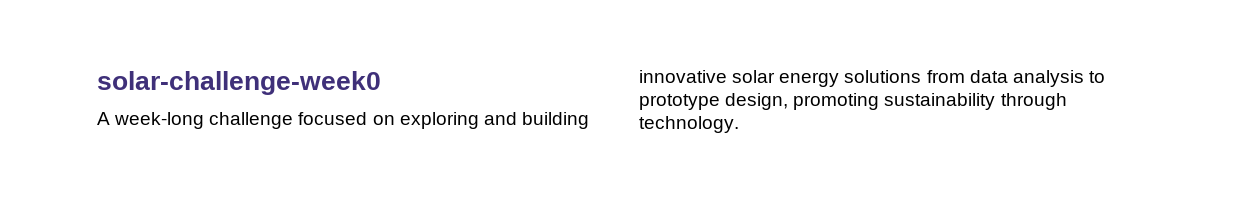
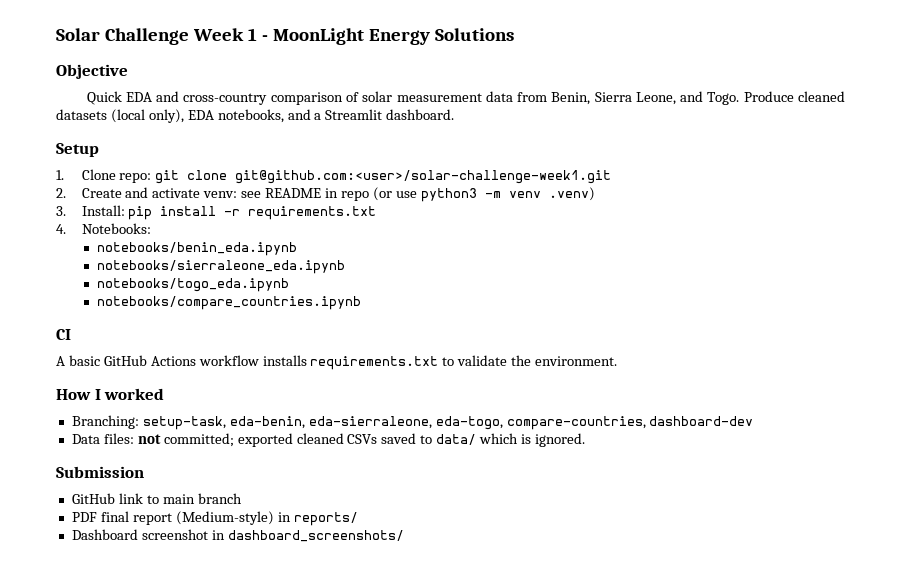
[97,71,381,95] [97,112,589,129] [639,70,1105,87] [639,93,1067,110] [639,116,739,133] solar-challenge-week0 // A week-long challenge focused on exploring and building innovative solar energy solutions from data analysis to prototype design, promoting sustainability through technology. -> [56,28,514,45] [56,64,128,79] [86,91,846,105] [56,109,455,123] [56,143,99,157] [56,169,612,184] [56,187,595,202] [56,205,377,220] [56,223,151,234] [97,242,298,256] [97,260,346,274] [97,278,290,292] [97,296,362,310] [56,329,71,340] [56,355,618,370] [56,388,165,400] [71,415,754,430] [71,433,585,447] [56,466,144,478] [71,493,242,504] [71,511,358,526] [71,529,404,542] Solar Challenge Week 1 - MoonLight Energy Solutions // Objective // Quick EDA and cross-country comparison of solar measurement data from Benin, Sierra Leone, and Togo. Produce cleaned datasets (local only), EDA notebooks, and a Streamlit dashboard. // Setup // 1. Clone repo: git clone git@github.com:<user>/solar-challenge-week1.git // 2. Create and activate venv: see README in repo (or use python3 -m venv .venv) // 3. Install: pip install -r requirements.txt // 4. Notebooks: // notebooks/benin_eda.ipynb // notebooks/sierraleone_eda.ipynb // notebooks/togo_eda.ipynb // notebooks/compare_countries.ipynb // CI // A basic GitHub Actions workflow installs requirements.txt to validate the environment. // How I worked // Branching: setup-task, eda-benin, eda-sierraleone, eda-togo, compare-countries, dashboard-dev // Data files: not committed; exported cleaned CSVs saved to data/ which is ignored. // Submission // GitHub link to main branch // PDF final report (Medium-style) in reports/ // Dashboard screenshot in dashboard_screenshots/

